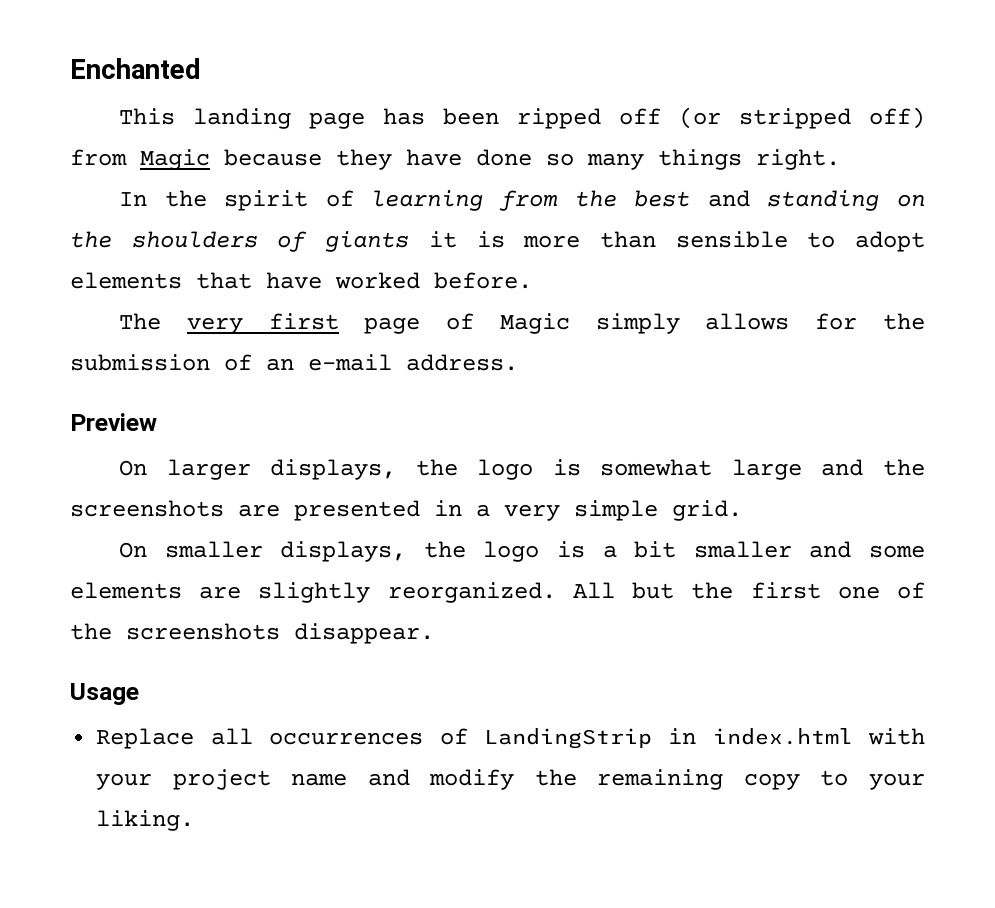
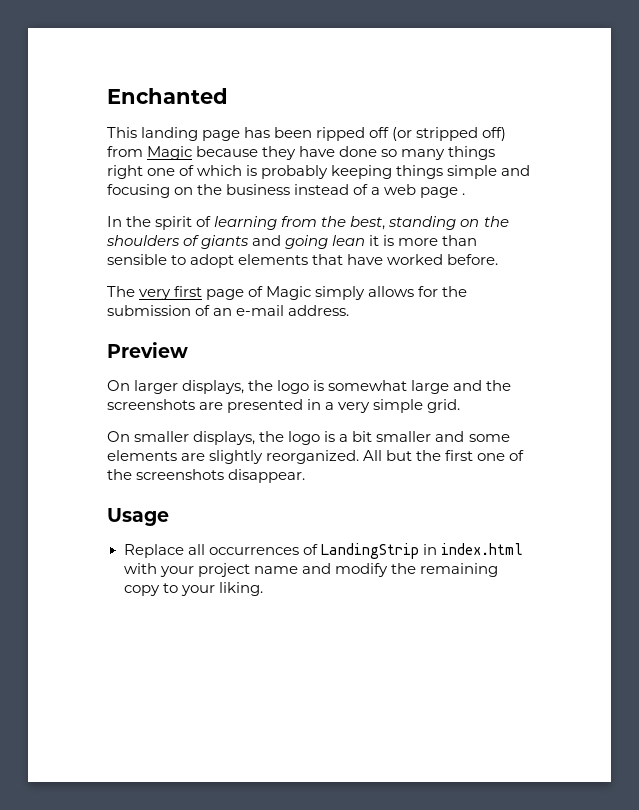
[756,149,840,170] right. -> [107,165,531,179] [107,184,466,198] right one of which is probably keeping things simple and focusing on the business instead of a web page .
[634,190,750,207] best and -> [350,216,386,230] best,
(410, 241) none -> [252,235,366,249] and going lean

